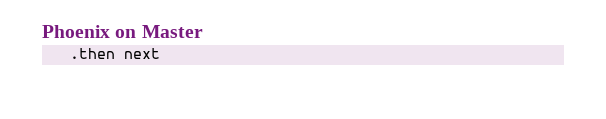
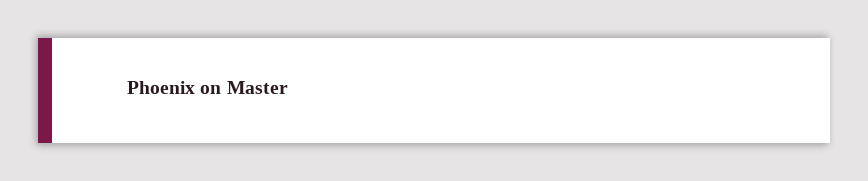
[69,48,160,59] // .then next -> (288, 87) none

